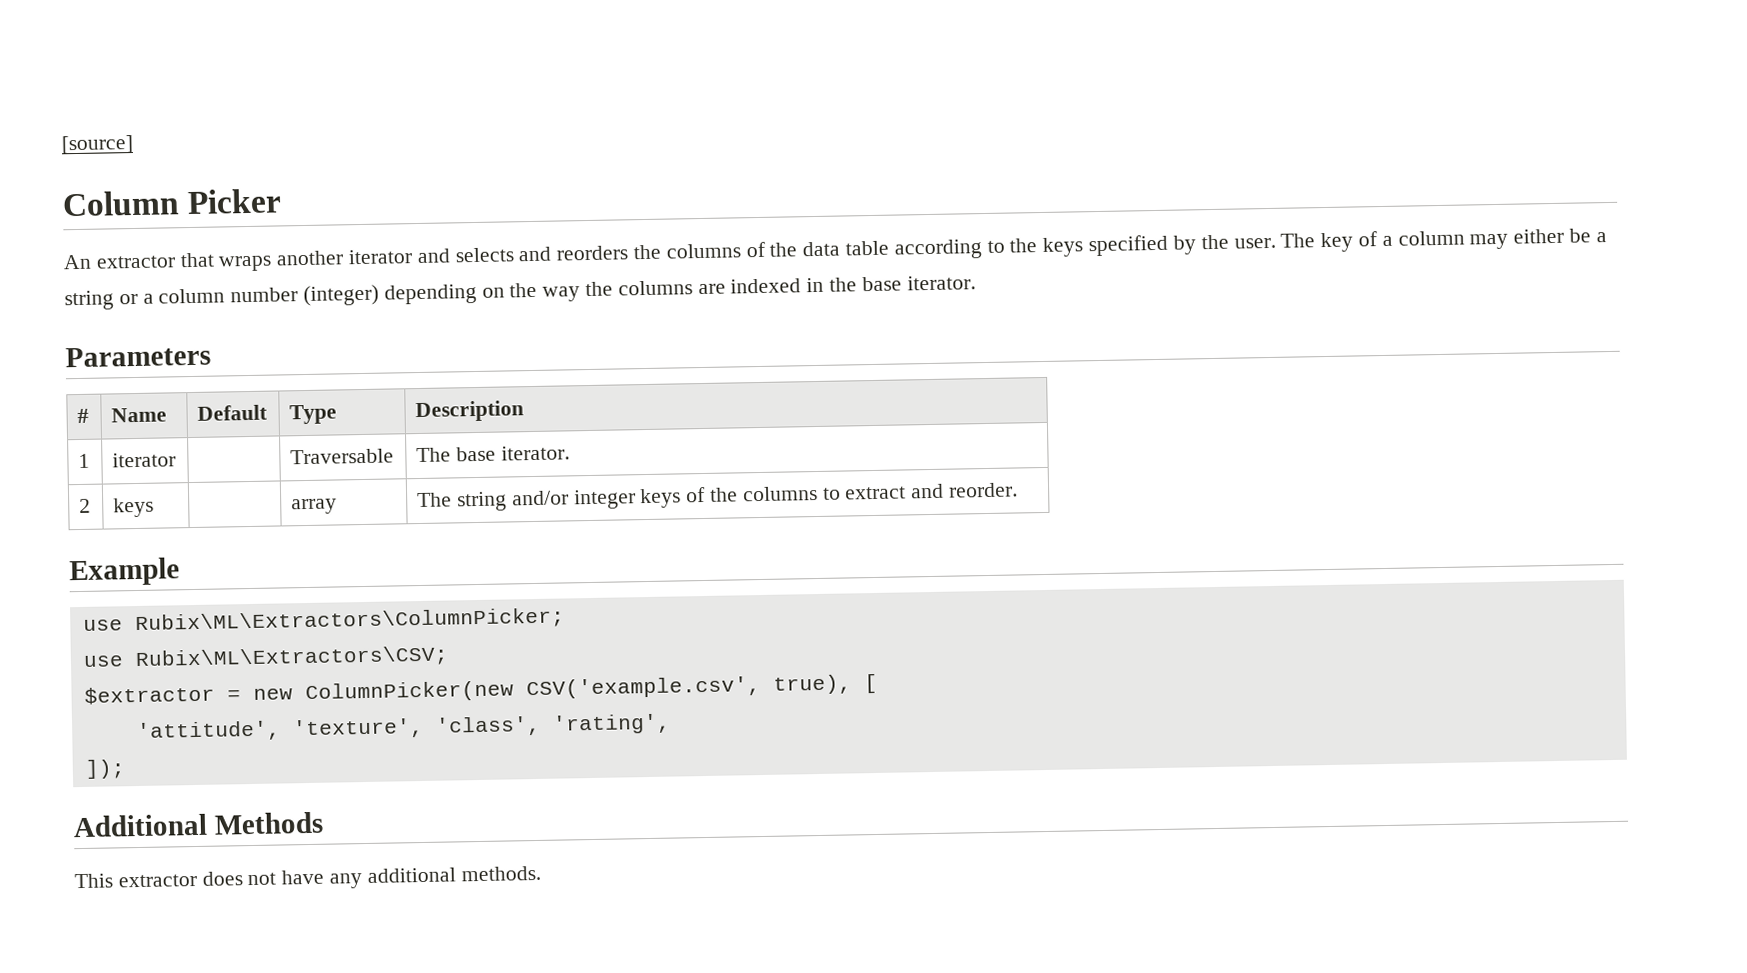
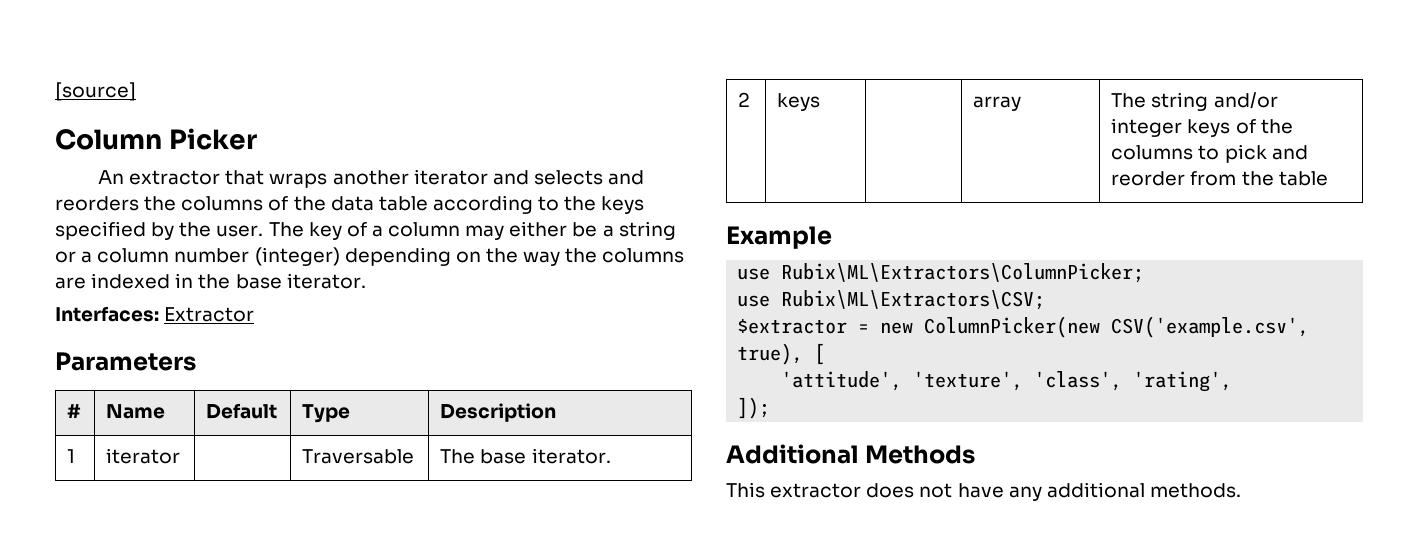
(976, 283) none -> [55,306,255,322] // Interfaces: Extractor
[845,482,1018,500] extract and reorder. -> [1224,144,1308,163] [1111,171,1328,186] pick and reorder from the table

